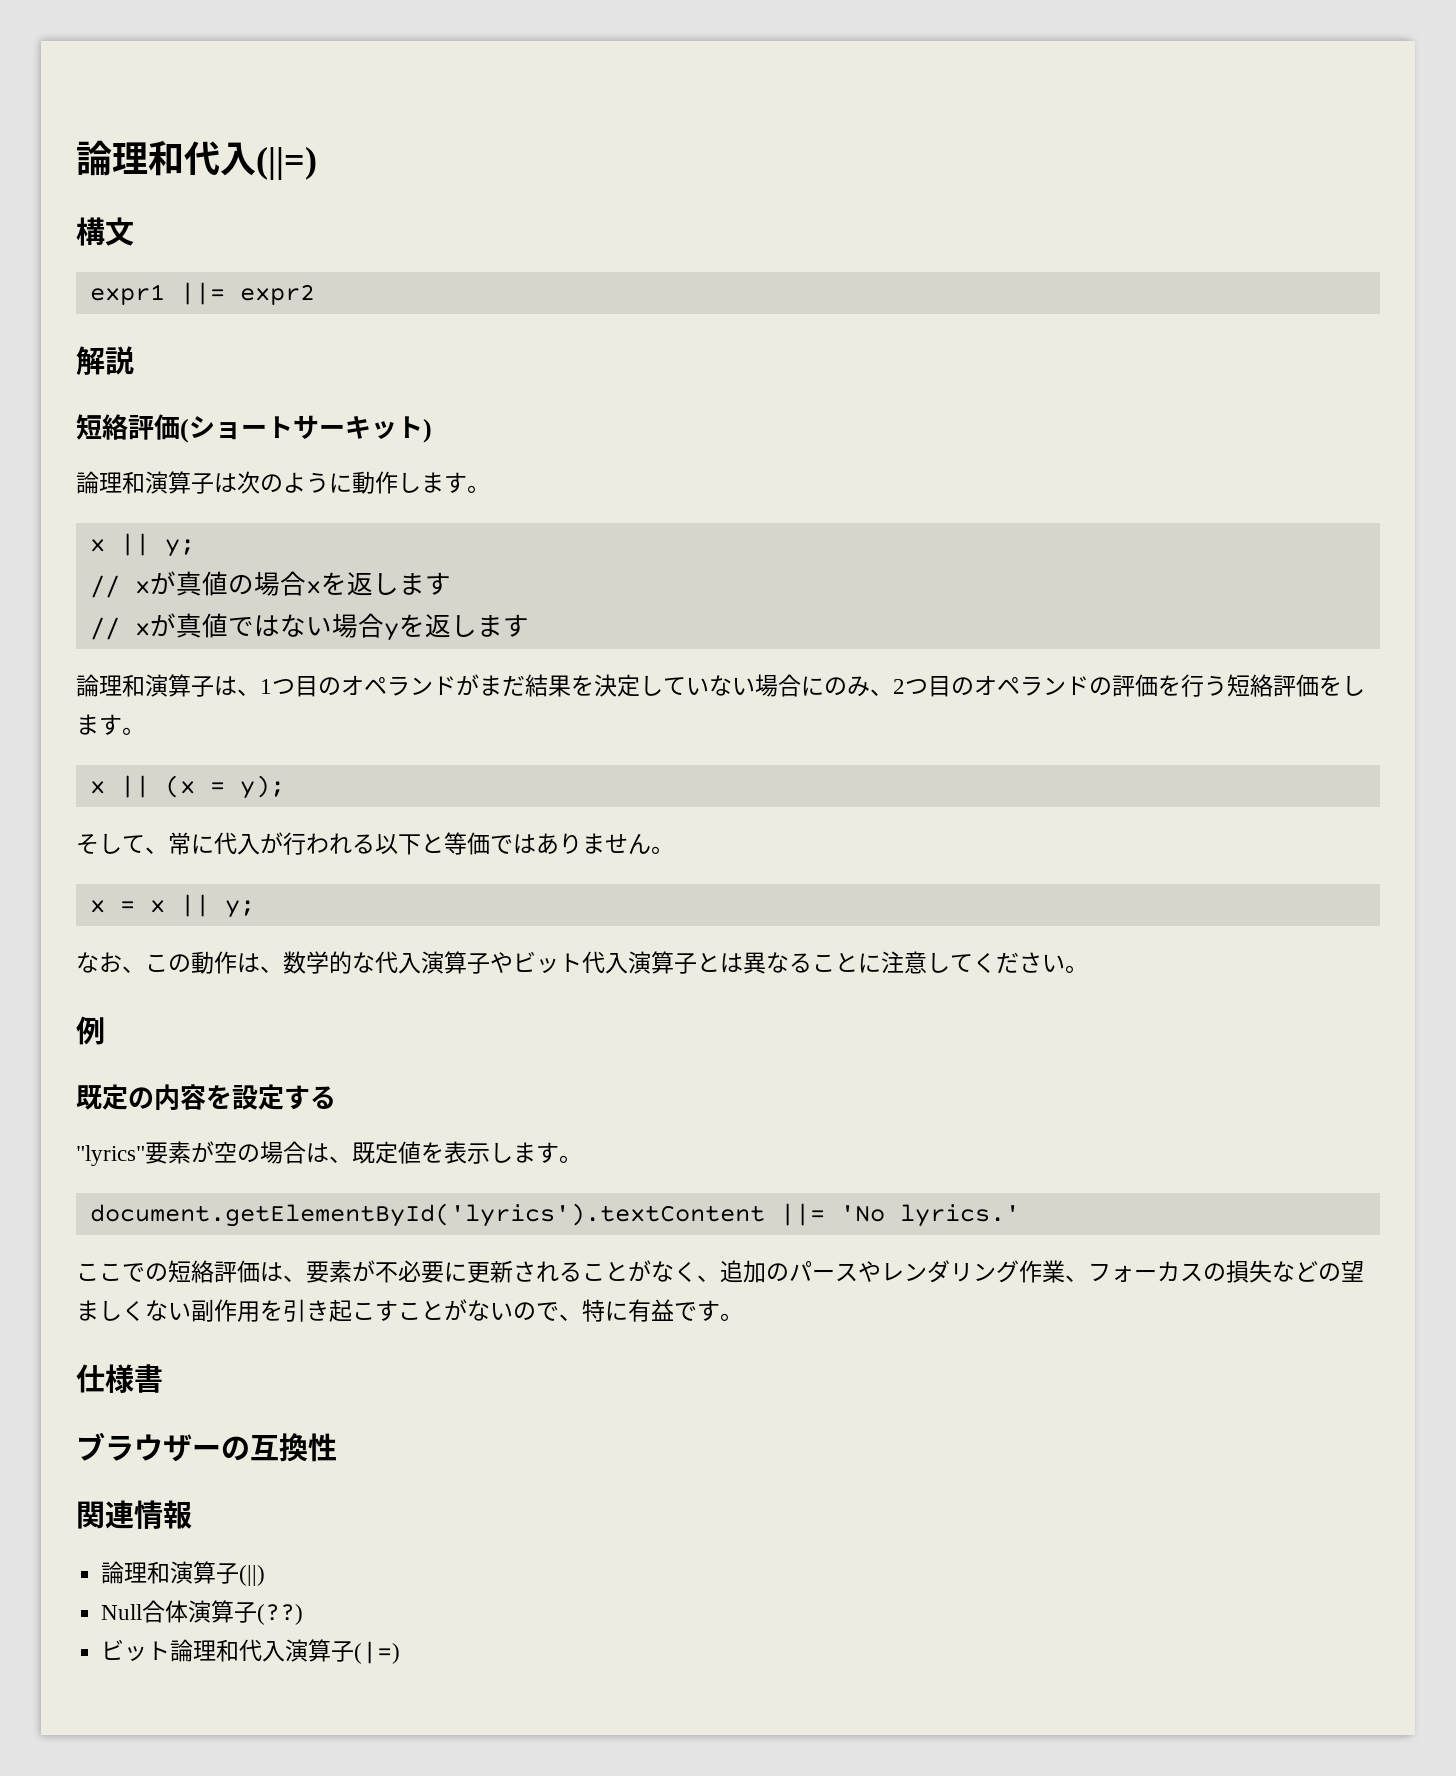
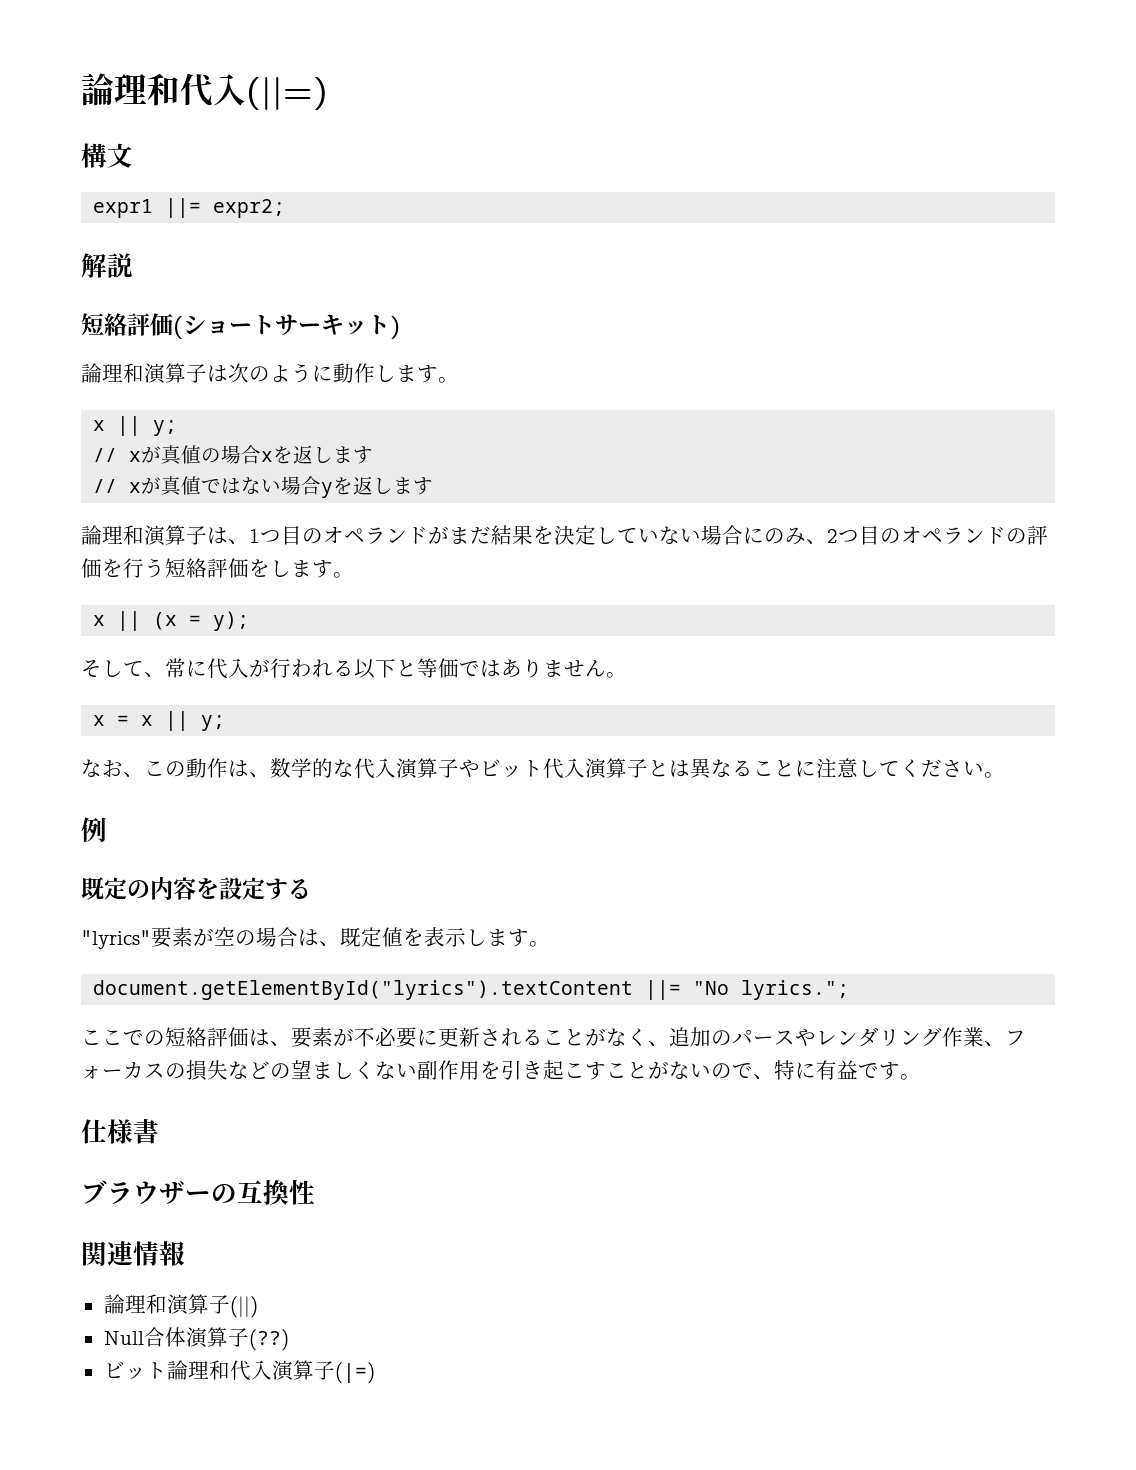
[239,284,315,305] expr2 -> [213,199,286,218] expr2;
[89,1203,1020,1227] document.getElementById('lyrics').textContent ||= 'No lyrics.' -> [93,980,850,1000] document.getElementById("lyrics").textContent ||= "No lyrics.";

